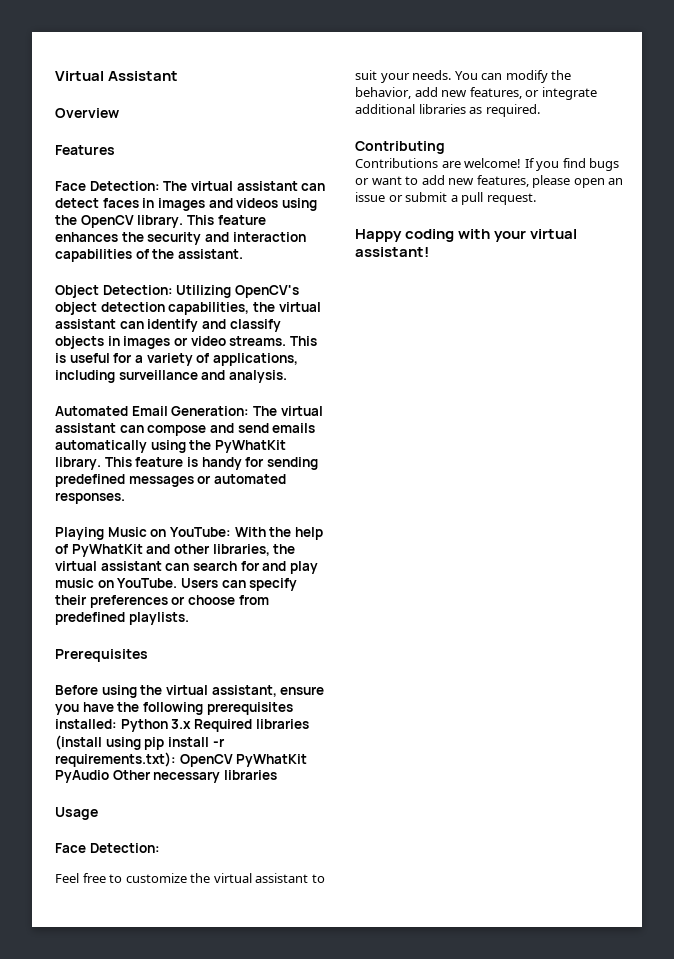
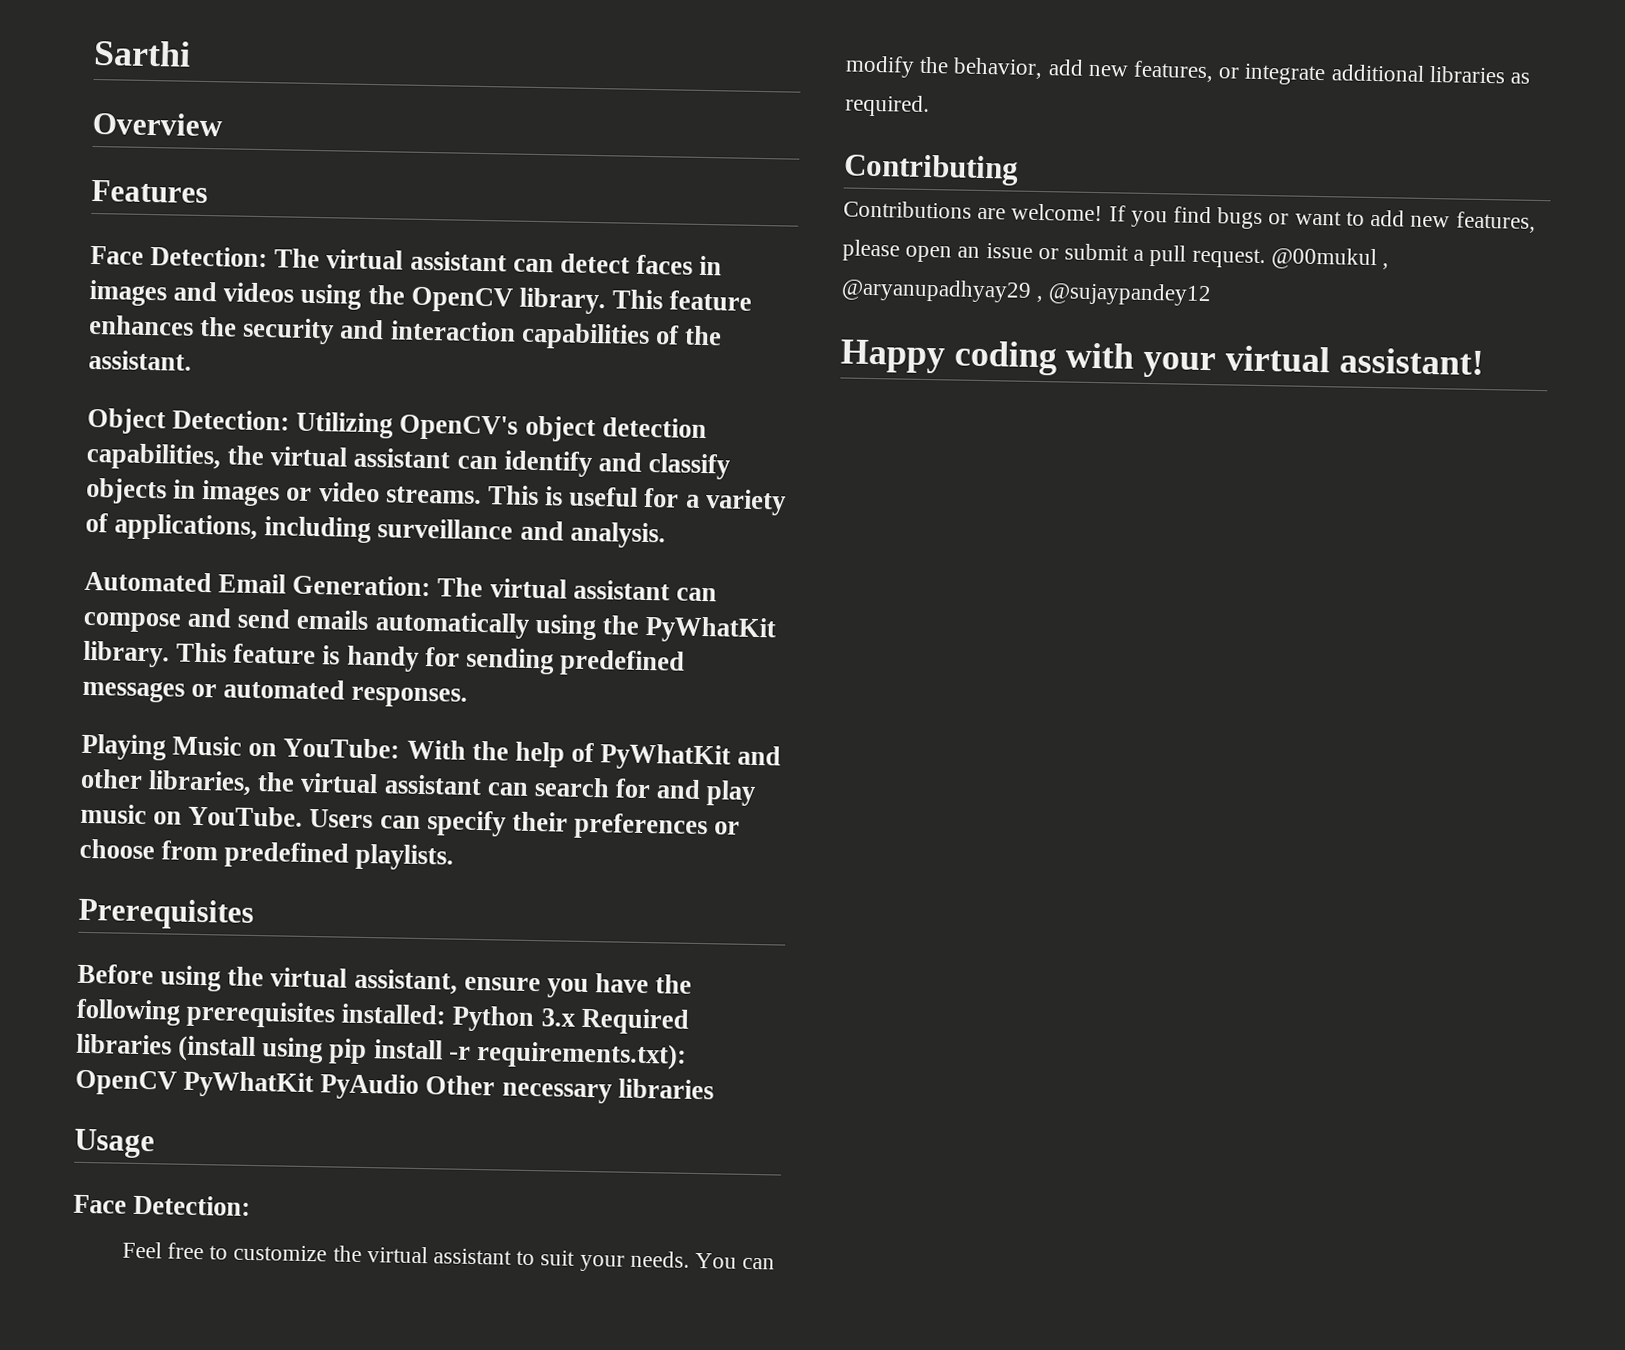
[55,71,179,81] Virtual Assistant -> [93,39,191,67] Sarthi
(536, 199) none -> [1270,247,1390,271] [841,278,1213,307] @00mukul , @aryanupadhyay29 , @sujaypandey12

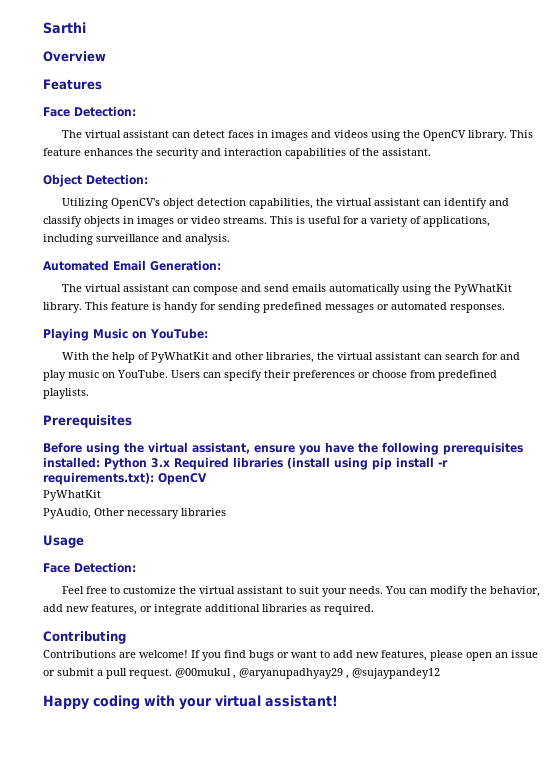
(269, 257) none -> (136, 111) //
(291, 420) none -> (148, 179) //
(432, 585) none -> (221, 265) //
(401, 748) none -> (208, 333) //
[183,1070,420,1101] PyWhatKit PyAudio -> [43,490,101,501] [43,508,91,519] // PyWhatKit // PyAudio,

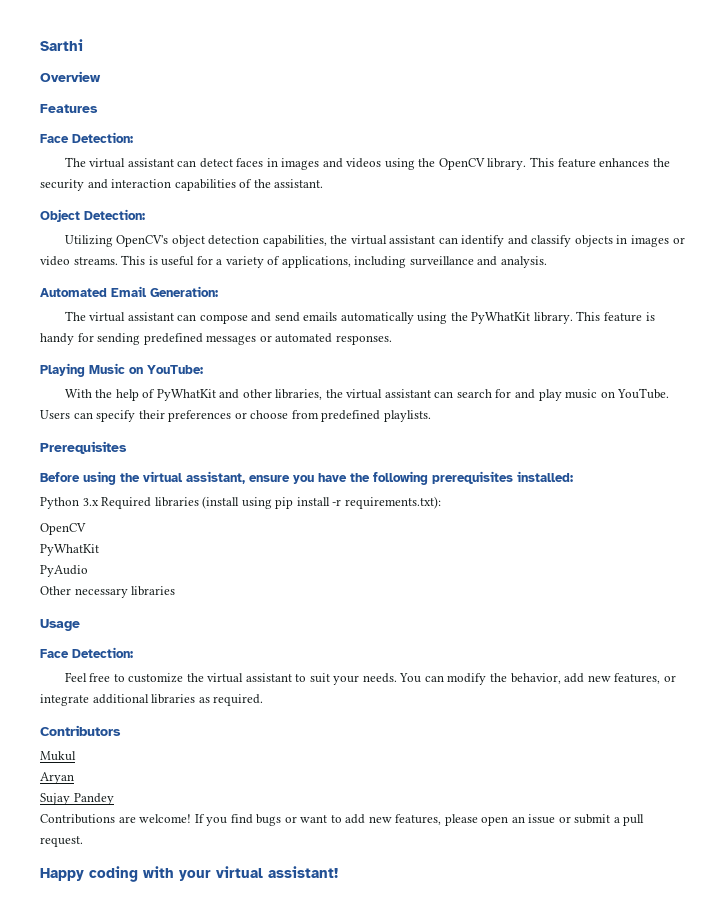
(100, 462) none -> (573, 476) //
(154, 478) none -> (441, 502) //
[43,508,91,519] PyAudio, -> [40,565,88,577] PyAudio //
[43,631,126,644] Contributing -> [40,725,121,736] [40,751,76,761] [40,772,74,784] [40,793,114,805] Contributors // Mukul // Aryan // Sujay Pandey
[175,668,440,679] @00mukul , @aryanupadhyay29 , @sujaypandey12 -> (83, 841) none

